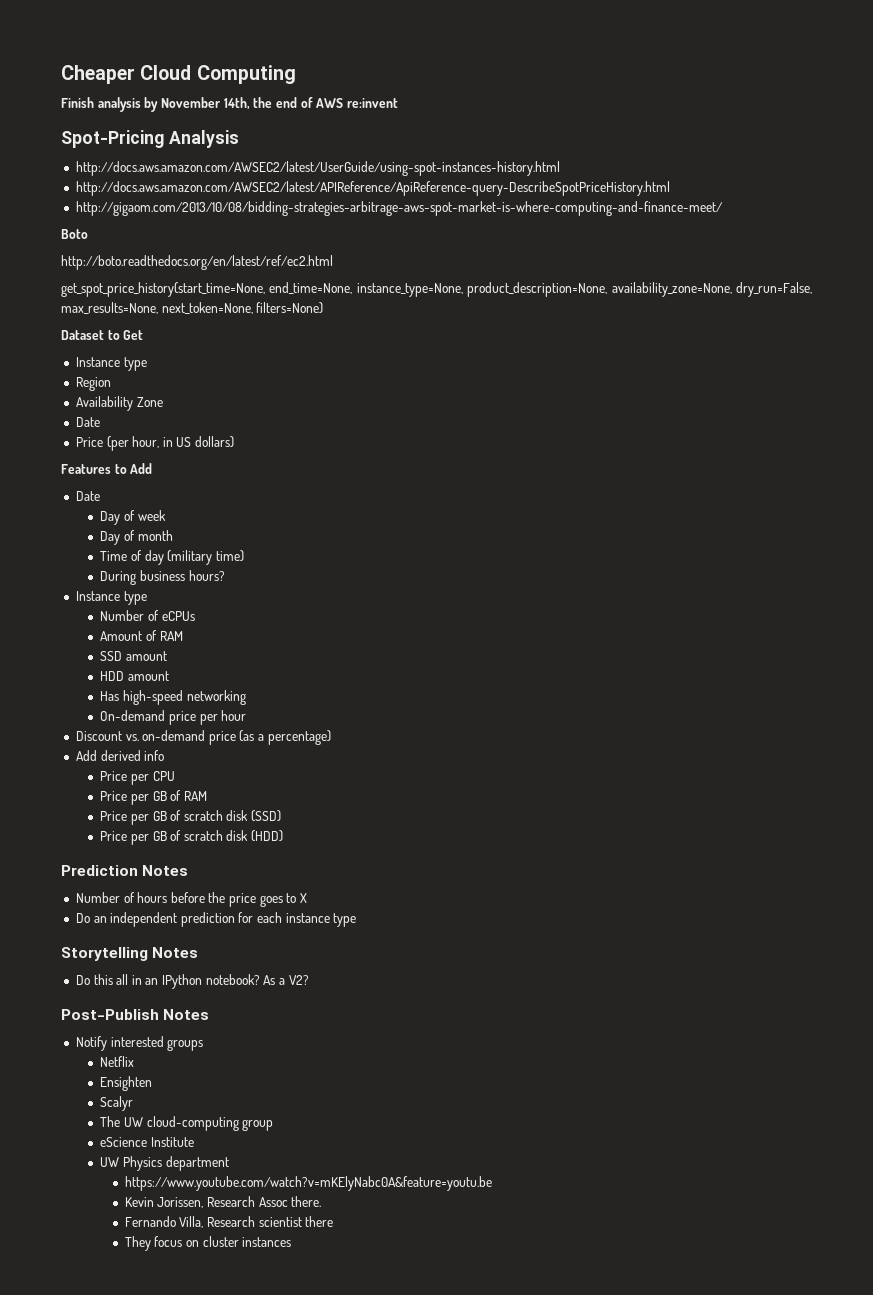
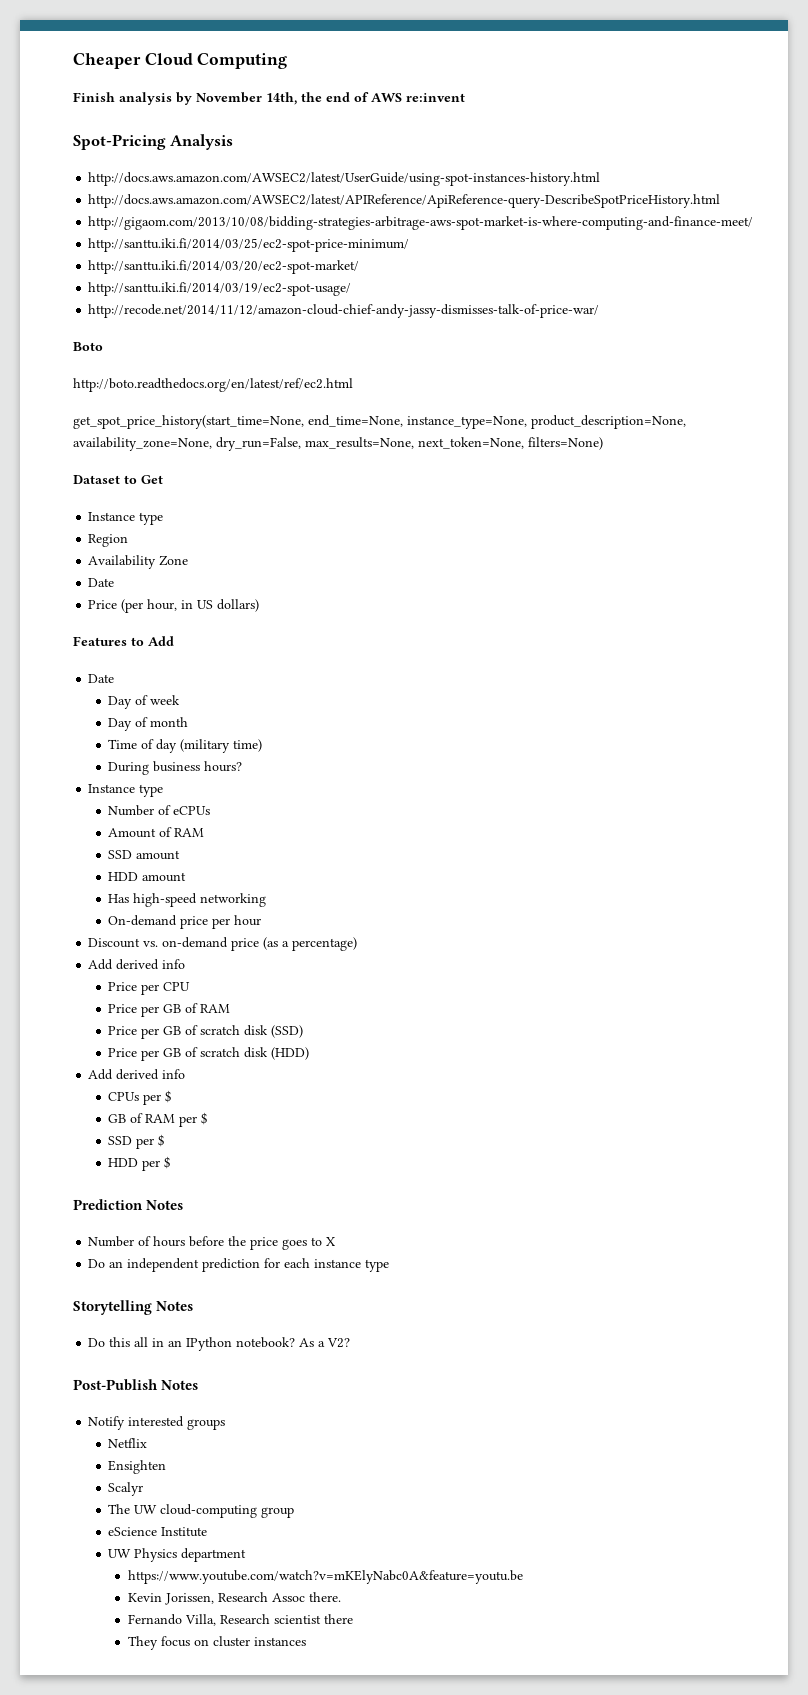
(723, 208) none -> [88,238,410,252] [88,260,360,274] [88,282,352,296] [88,304,600,318] // http://santtu.iki.fi/2014/03/25/ec2-spot-price-minimum/ // http://santtu.iki.fi/2014/03/20/ec2-spot-market/ // http://santtu.iki.fi/2014/03/19/ec2-spot-usage/ // http://recode.net/2014/11/12/amazon-cloud-chief-andy-jassy-dismisses-talk-of-price-war/
(284, 836) none -> [88,1069,186,1080] [108,1090,173,1105] [108,1112,209,1127] [108,1134,166,1149] [108,1156,172,1171] // Add derived info // CPUs per $ // GB of RAM per $ // SSD per $ // HDD per $

